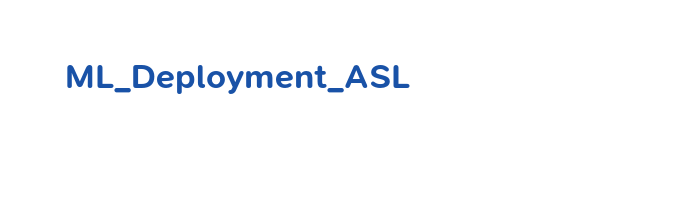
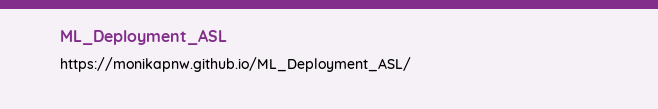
(410, 79) none -> [60,57,411,72] // https://monikapnw.github.io/ML_Deployment_ASL/

